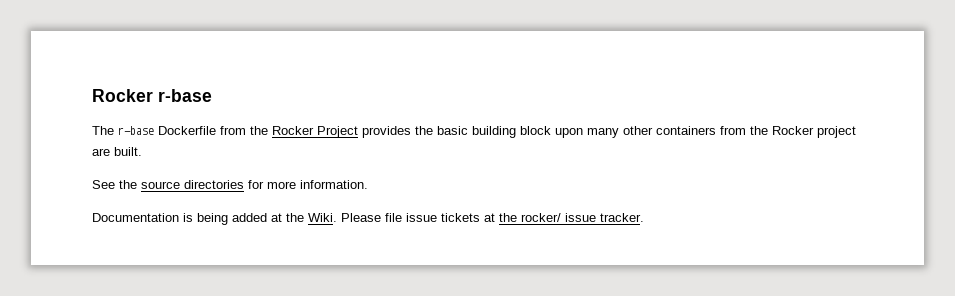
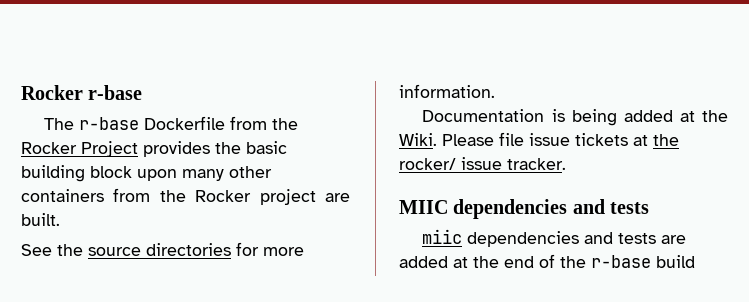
(644, 217) none -> [399,199,650,219] [422,229,687,247] [399,254,695,268] // MIIC dependencies and tests // miic dependencies and tests are added at the end of the r-base build

